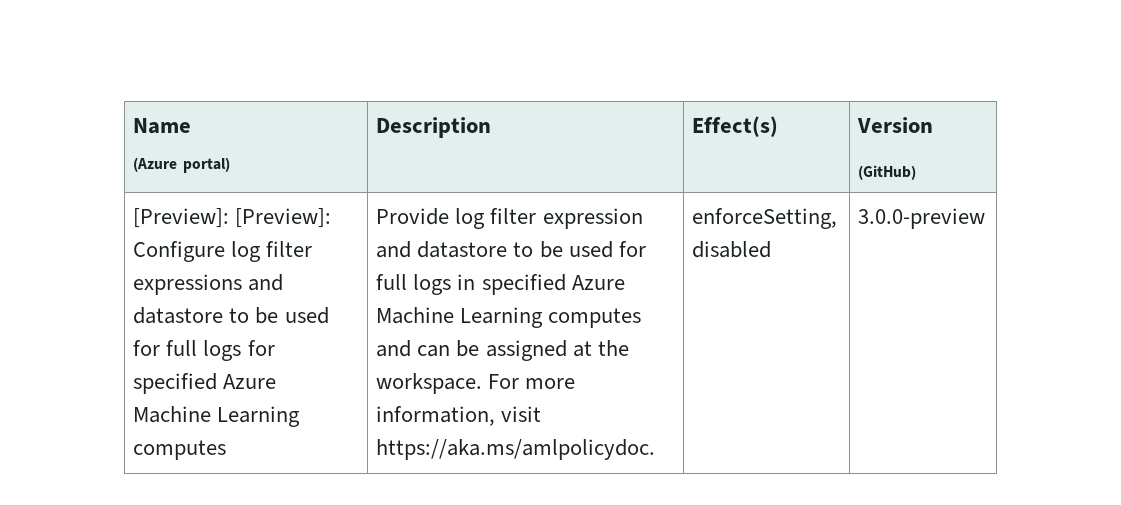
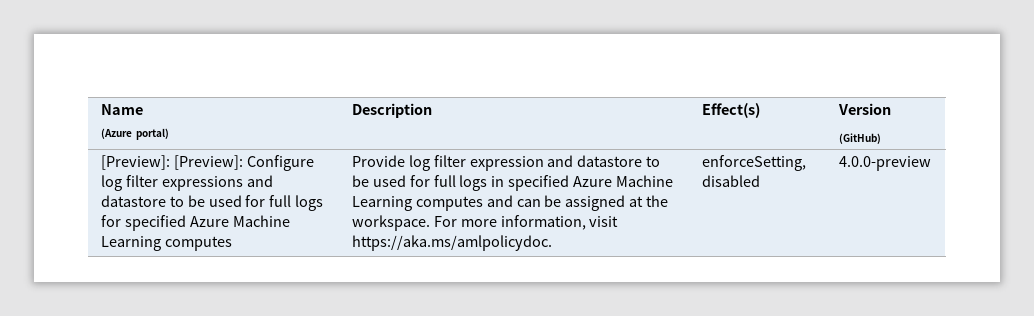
[858,208,986,229] 3.0.0-preview -> [838,156,931,171] 4.0.0-preview

